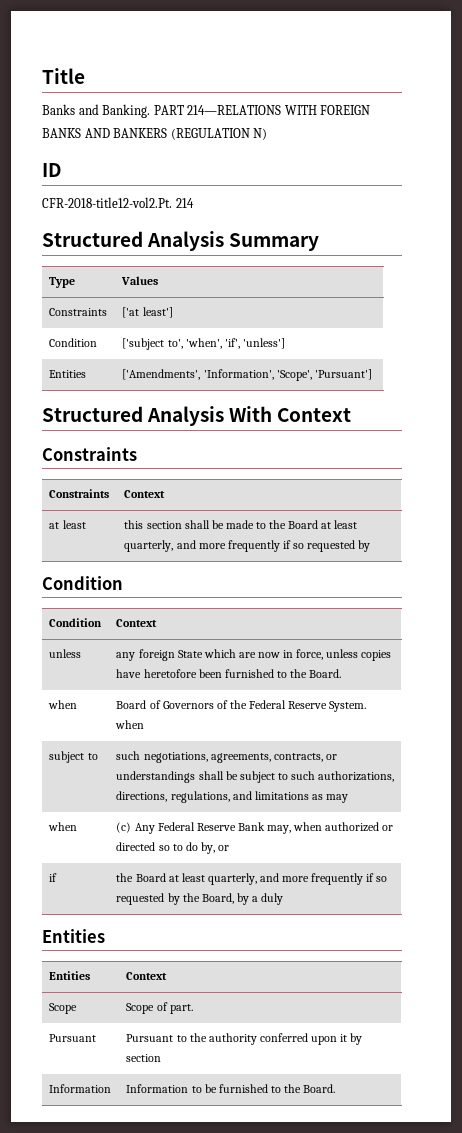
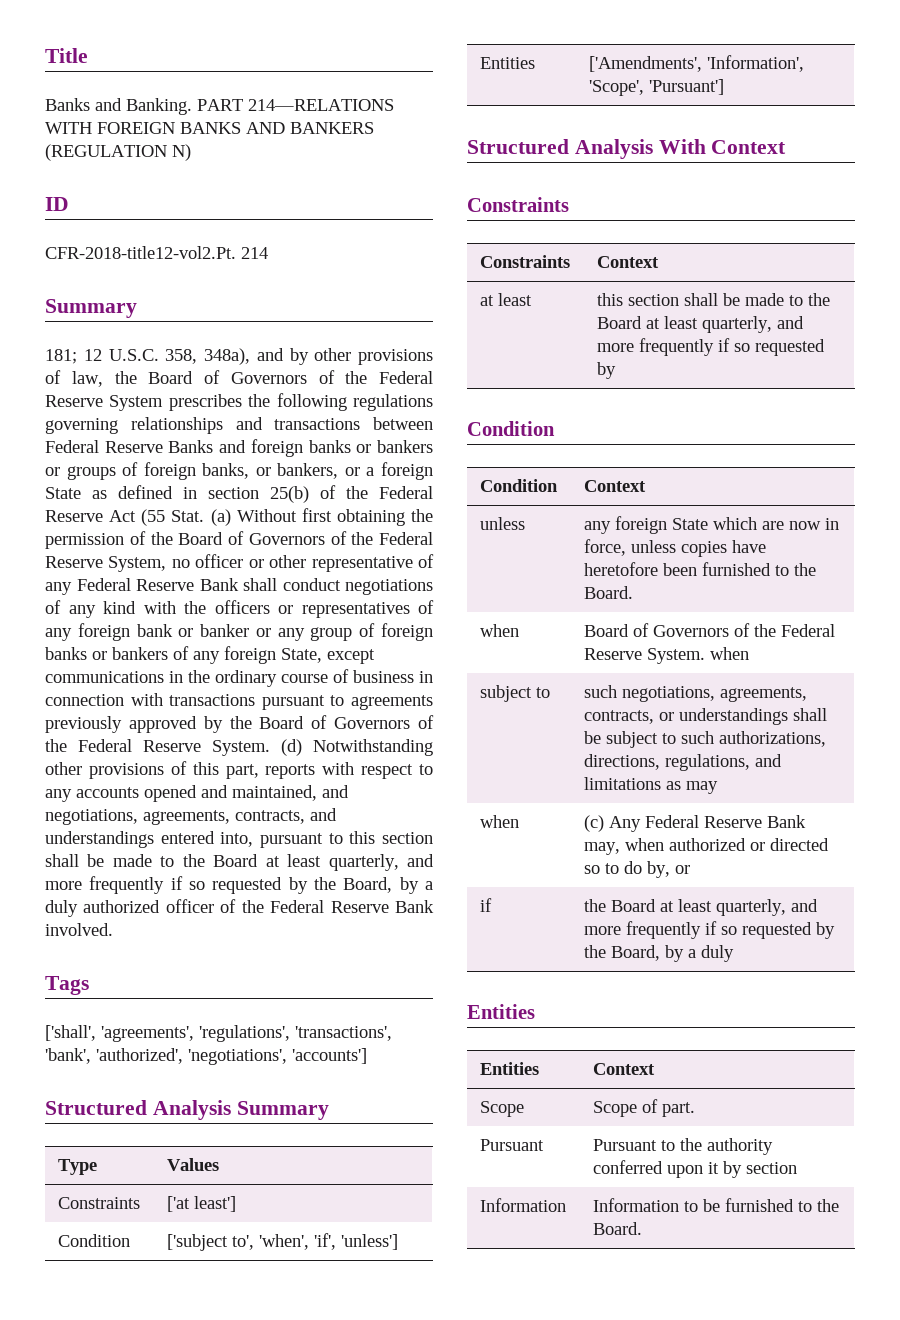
(194, 203) none -> [45,299,137,318] [45,348,433,365] [45,370,433,387] [45,393,433,411] [45,417,433,434] [45,439,434,457] [45,462,433,480] [45,485,433,503] [45,508,433,526] [45,531,433,549] [45,554,434,572] [45,578,433,595] [45,600,434,618] [45,623,433,641] [45,646,375,664] [45,669,433,687] [45,693,433,710] [45,715,434,733] [45,739,433,756] [45,761,433,779] [45,785,349,802] [45,808,337,825] [45,831,434,848] [45,854,435,871] [45,876,433,894] [45,899,434,917] [45,923,113,936] [45,976,89,995] [45,1025,392,1042] [45,1048,367,1065] // Summary // 181; 12 U.S.C. 358, 348a), and by other provisions of law, the Board of Governors of the Federal Reserve System prescribes the following regulations governing relationships and transactions between Federal Reserve Banks and foreign banks or bankers or groups of foreign banks, or bankers, or a foreign State as defined in section 25(b) of the Federal Reserve Act (55 Stat. (a) Without first obtaining the permission of the Board of Governors of the Federal Reserve System, no officer or other representative of any Federal Reserve Bank shall conduct negotiations of any kind with the officers or representatives of any foreign bank or banker or any group of foreign banks or bankers of any foreign State, except communications in the ordinary course of business in connection with transactions pursuant to agreements previously approved by the Board of Governors of the Federal Reserve System. (d) Notwithstanding other provisions of this part, reports with respect to any accounts opened and maintained, and negotiations, agreements, contracts, and understandings entered into, pursuant to this section shall be made to the Board at least quarterly, and more frequently if so requested by the Board, by a duly authorized officer of the Federal Reserve Bank involved. // Tags // ['shall', 'agreements', 'regulations', 'transactions', 'bank', 'authorized', 'negotiations', 'accounts']

